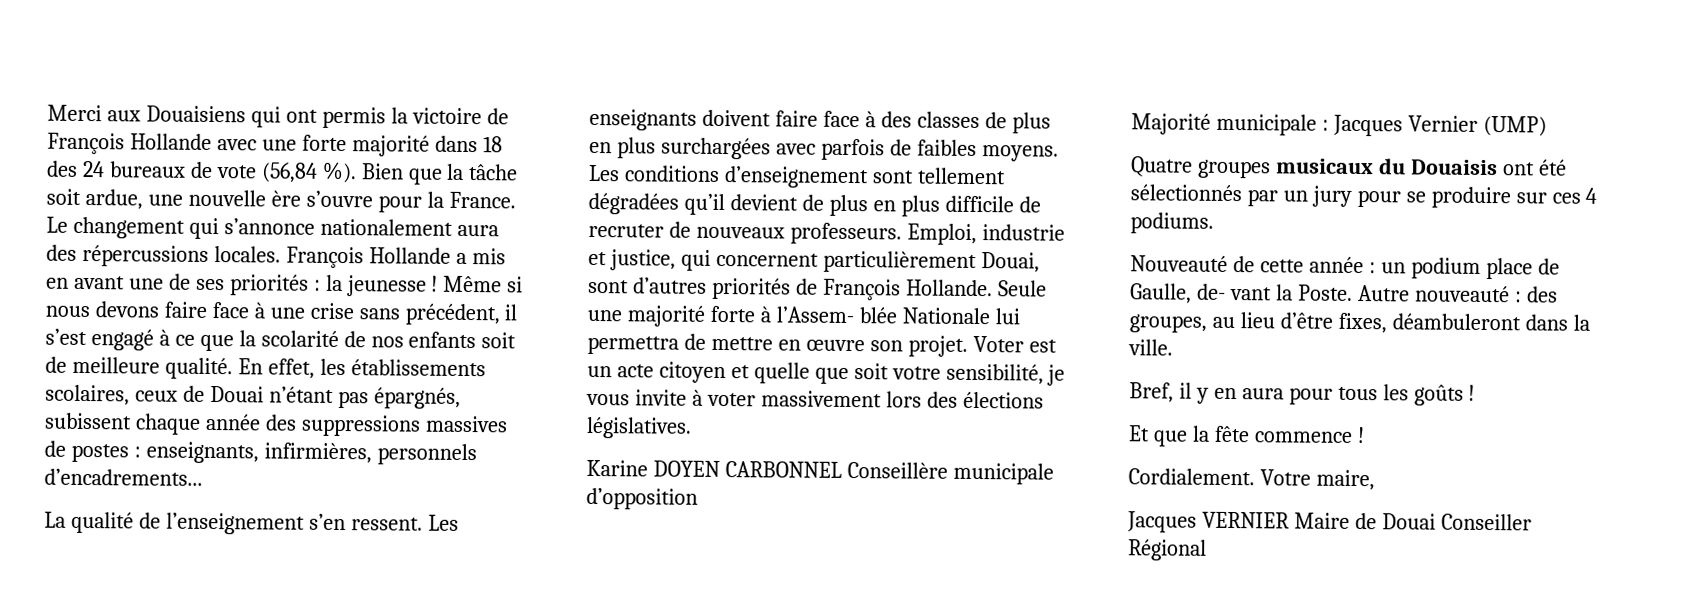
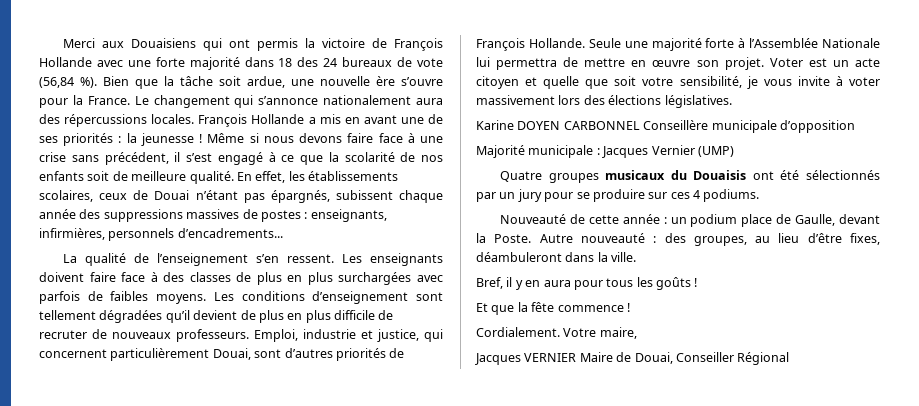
[775,306,897,324] l’Assem- blée -> [749,38,819,48] l’Assemblée
[1196,283,1272,301] de- vant -> [839,214,880,224] devant
[1381,513,1436,530] Douai -> [634,352,673,364] Douai,

